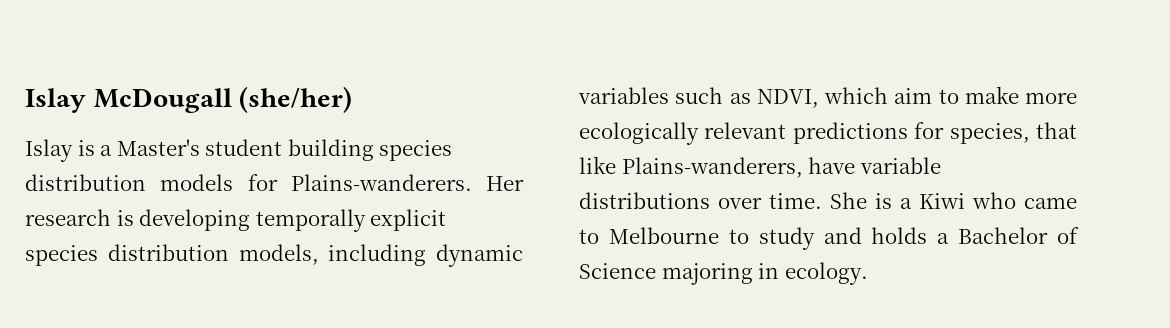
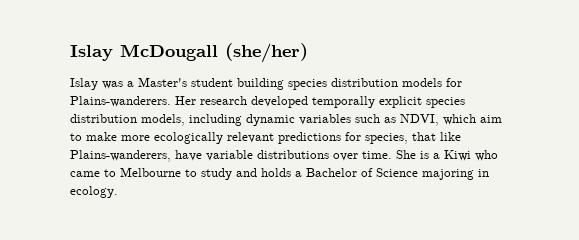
[77,140,95,156] is -> [102,81,123,89] was
[116,209,251,231] is developing -> [251,96,308,108] developed

